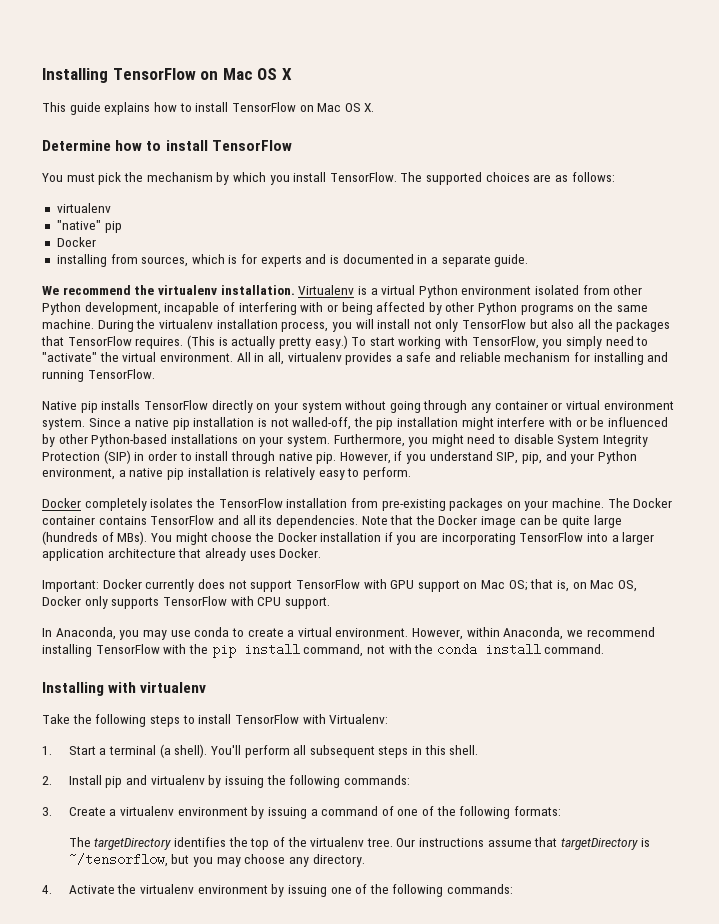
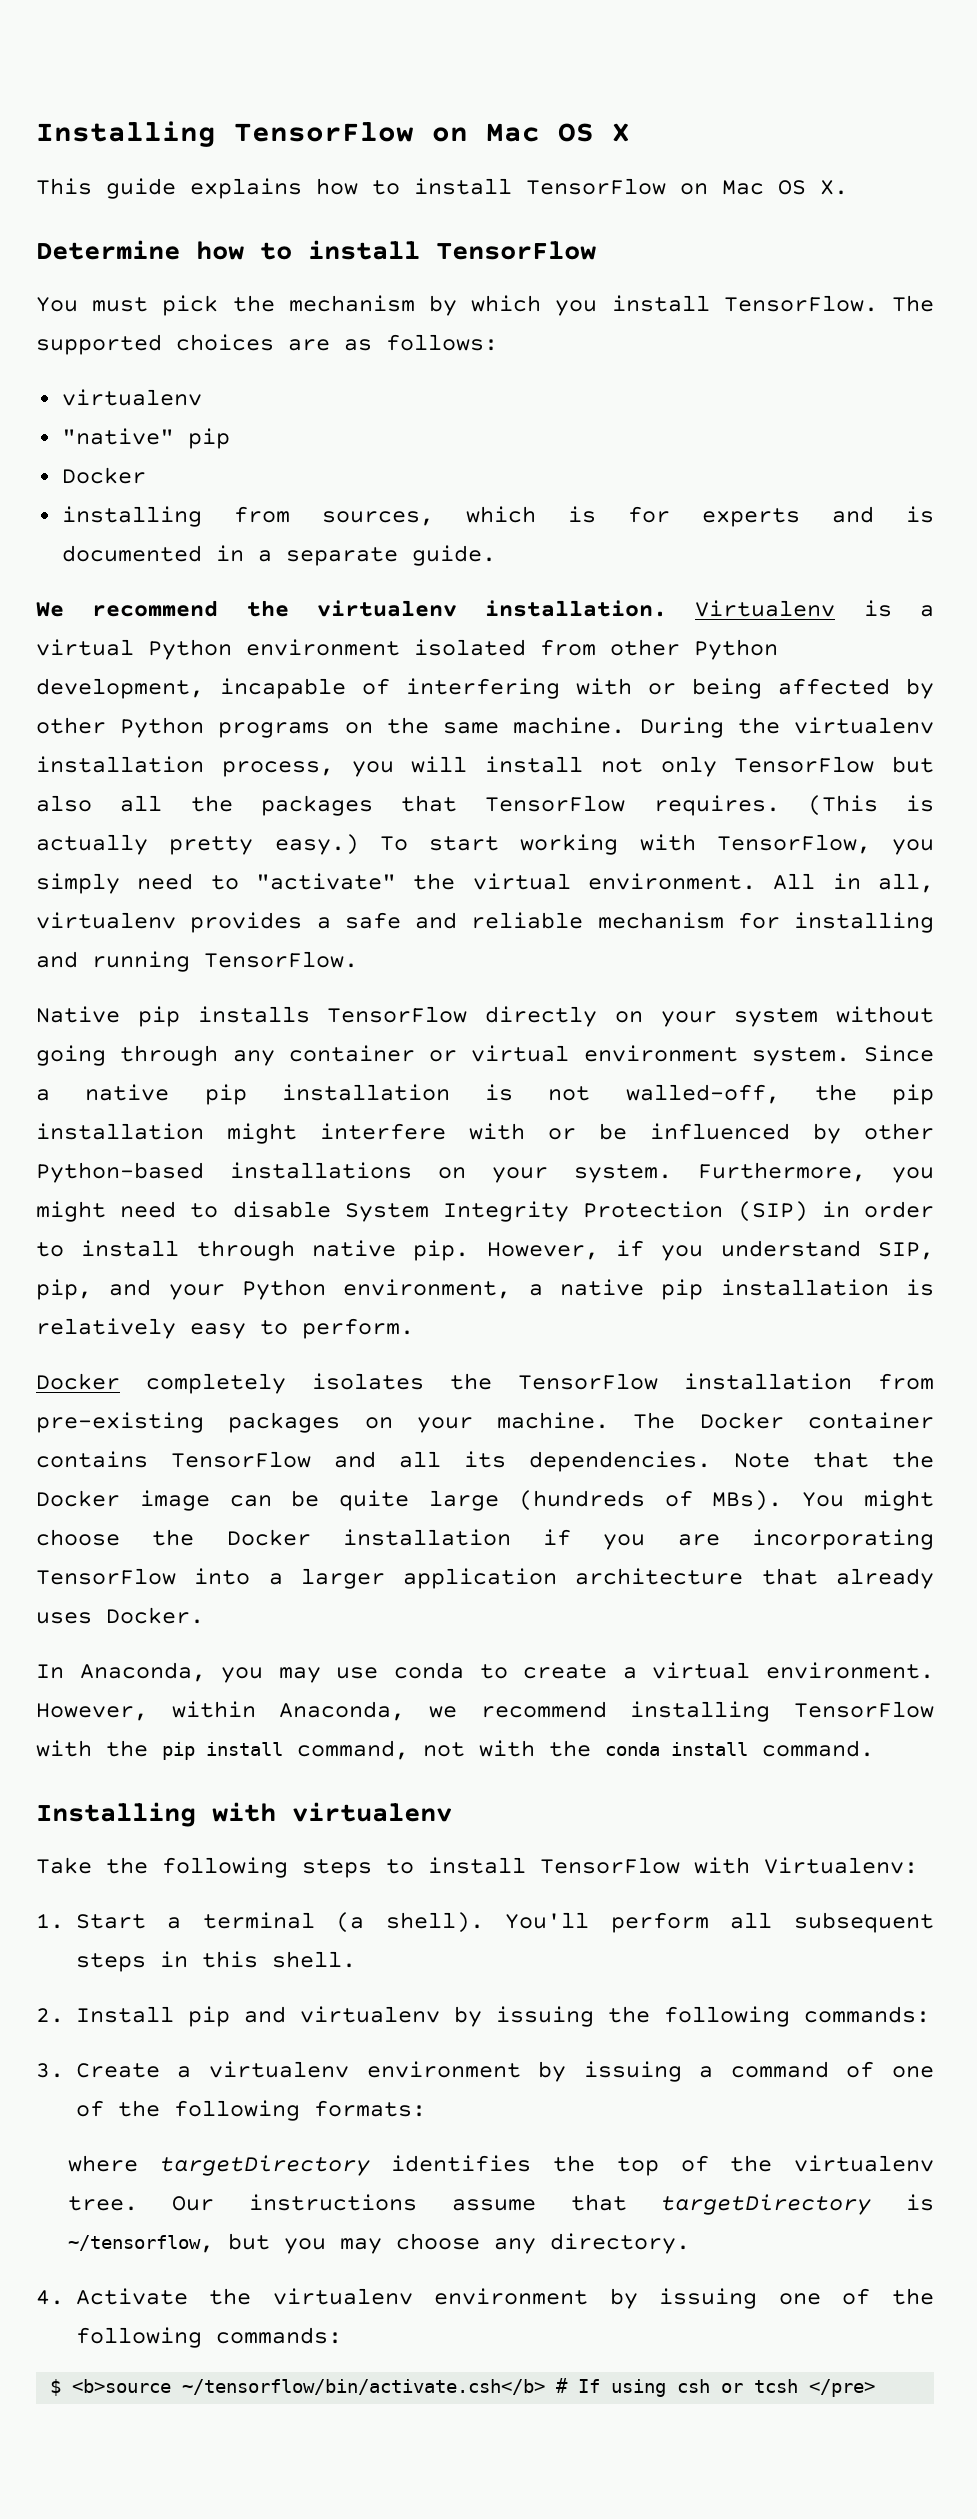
[42,579,637,592] [42,596,330,609] // Important: Docker currently does not support TensorFlow with GPU support on Mac OS; that is, on Mac OS, Docker only supports TensorFlow with CPU support. -> (204, 1615) none
[68,837,91,847] The -> [67,2155,138,2172] where
(514, 889) none -> [50,2378,876,2397] // $ <b>source ~/tensorflow/bin/activate.csh</b> # If using csh or tcsh </pre>

